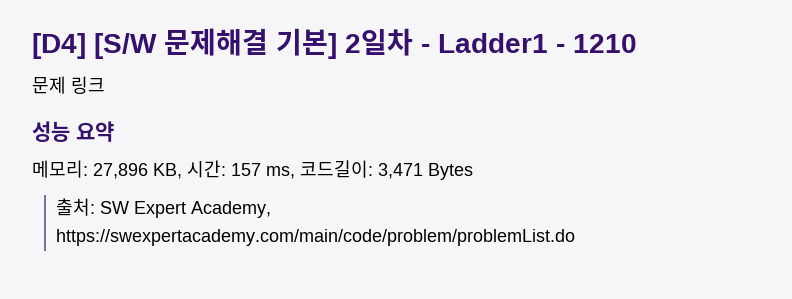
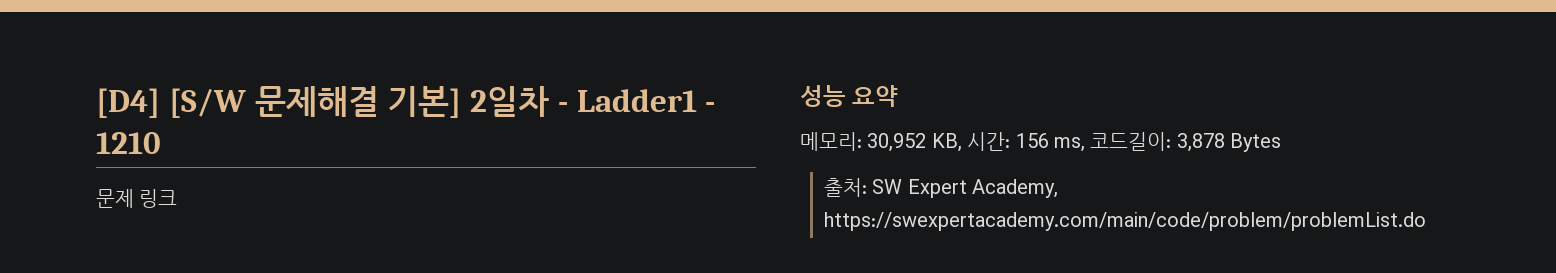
[93,163,148,179] 27,896 -> [867,133,927,152] 30,952
[231,163,261,176] 157 -> [1015,133,1049,148] 156
[378,163,423,179] 3,471 -> [1176,133,1225,152] 3,878

